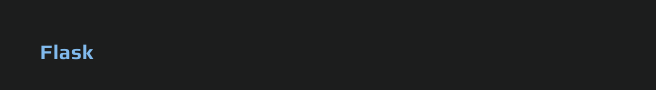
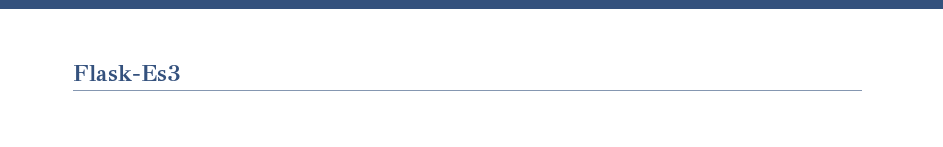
[40,44,94,60] Flask -> [73,65,181,82] Flask-Es3

